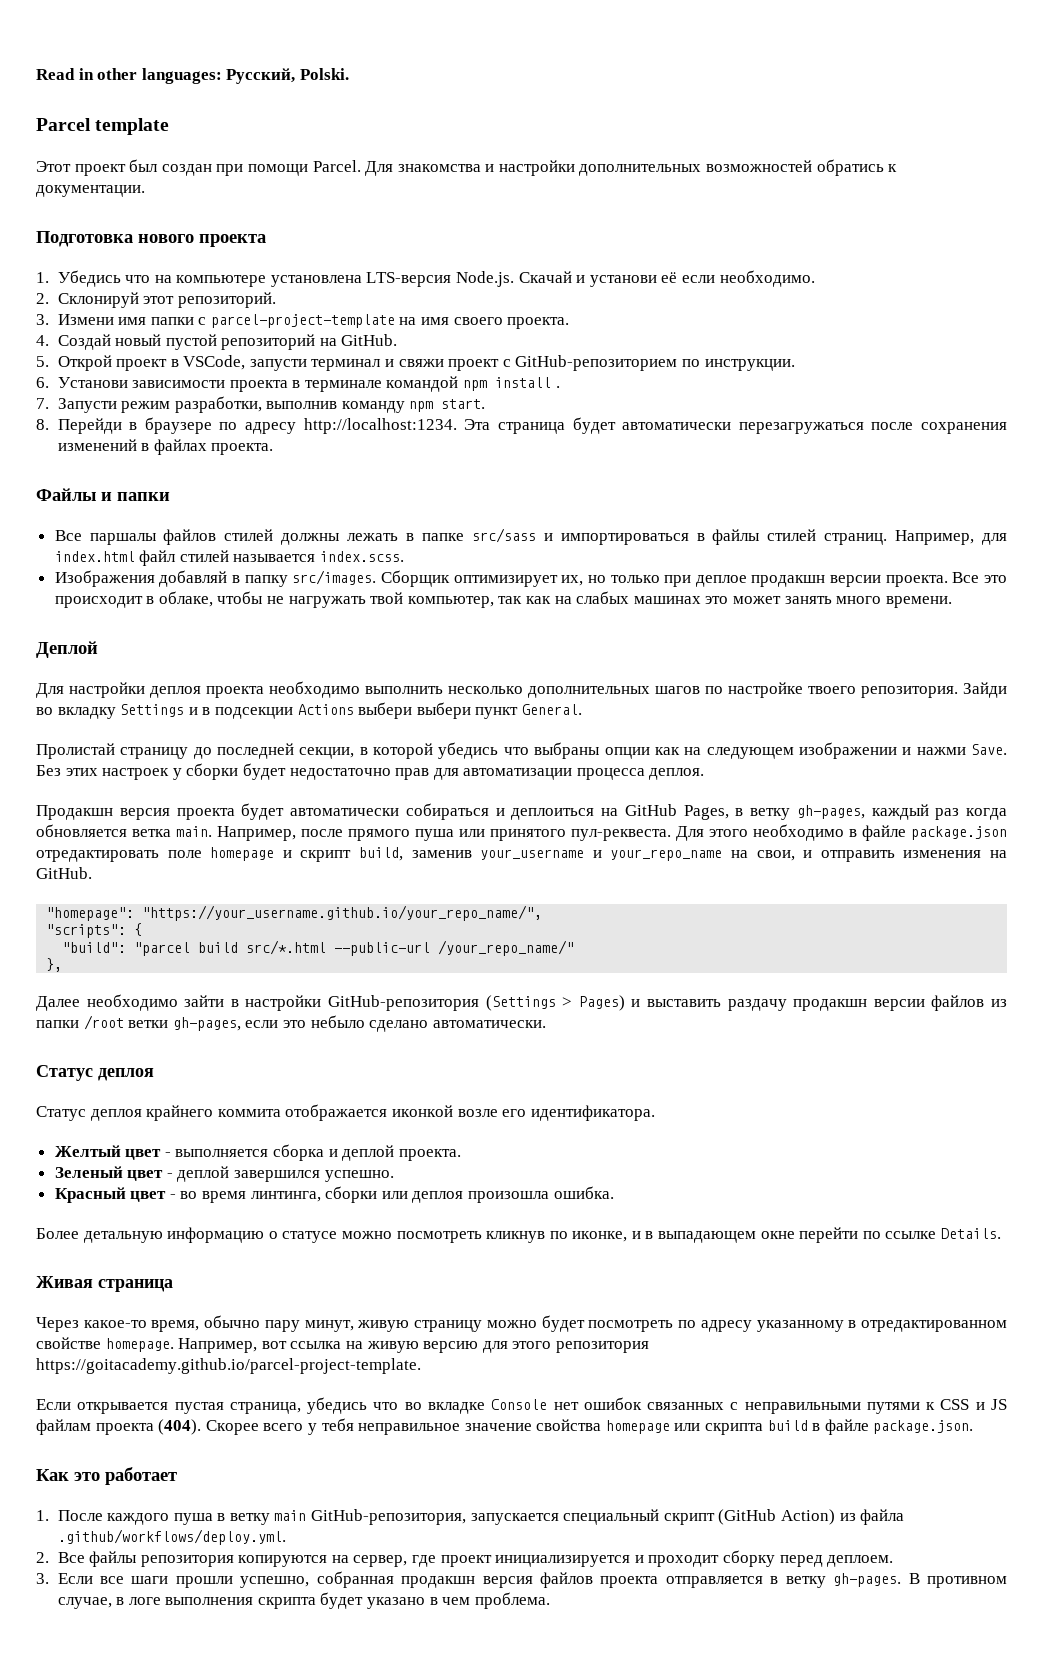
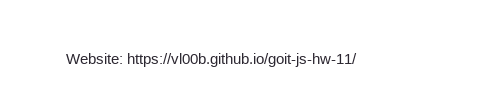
[36,68,349,84] [36,118,170,135] [36,159,898,176] [36,185,145,197] [36,231,266,247] [36,270,815,287] [36,292,276,308] [36,314,570,329] [36,334,398,350] [36,355,795,371] [36,376,560,392] [36,396,486,413] [36,417,1007,434] [57,439,274,455] [36,488,170,501] [54,528,1007,545] [54,550,405,566] [54,570,1007,587] [54,591,952,608] [36,641,98,658] [36,681,1007,698] [36,702,582,719] [36,742,1008,759] [36,763,705,780] [36,803,1007,820] [36,824,1007,841] [36,847,1008,862] [36,867,92,879] [46,905,543,921] [46,923,143,938] [62,940,575,956] [46,958,63,972] [36,994,1008,1011] [36,1015,546,1032] [36,1065,154,1081] [36,1104,655,1121] [54,1144,461,1161] [54,1166,394,1182] [54,1186,614,1203] [36,1227,1002,1243] [36,1276,173,1292] [36,1315,1008,1332] [36,1337,649,1353] [36,1358,421,1374] [36,1397,1008,1414] [36,1418,974,1435] [36,1467,177,1485] [36,1509,905,1525] [57,1529,286,1545] [36,1550,894,1567] [36,1571,1007,1588] [57,1592,550,1609] Read in other languages: Русский, Polski. // Parcel template // Этот проект был создан при помощи Parcel. Для знакомства и настройки дополнительных возможностей обратись к документации. // Подготовка нового проекта // 1. Убедись что на компьютере установлена LTS-версия Node.js. Скачай и установи её если необходимо. // 2. Склонируй этот репозиторий. // 3. Измени имя папки с parcel-project-template на имя своего проекта. // 4. Создай новый пустой репозиторий на GitHub. // 5. Открой проект в VSCode, запусти терминал и свяжи проект с GitHub-репозиторием по инструкции. // 6. Установи зависимости проекта в терминале командой npm install . // 7. Запусти режим разработки, выполнив команду npm start. // 8. Перейди в браузере по адресу http://localhost:1234. Эта страница будет автоматически перезагружаться после сохранения изменений в файлах проекта. // Файлы и папки // Все паршалы файлов стилей должны лежать в папке src/sass и импортироваться в файлы стилей страниц. Например, для index.html файл стилей называется index.scss. // Изображения добавляй в папку src/images. Сборщик оптимизирует их, но только при деплое продакшн версии проекта. Все это происходит в облаке, чтобы не нагружать твой компьютер, так как на слабых машинах это может занять много времени. // Деплой // Для настройки деплоя проекта необходимо выполнить несколько дополнительных шагов по настройке твоего репозитория. Зайди во вкладку Settings и в подсекции Actions выбери выбери пункт General. // Пролистай страницу до последней секции, в которой убедись что выбраны опции как на следующем изображении и нажми Save. Без этих настроек у сборки будет недостаточно прав для автоматизации процесса деплоя. // Продакшн версия проекта будет автоматически собираться и деплоиться на GitHub Pages, в ветку gh-pages, каждый раз когда обновляется ветка main. Например, после прямого пуша или принятого пул-реквеста. Для этого необходимо в файле package.json отредактировать поле homepage и скрипт build, заменив your_username и your_repo_name на свои, и отправить изменения на GitHub. // "homepage": "https://your_username.github.io/your_repo_name/", // "scripts": { // "build": "parcel build src/*.html --public-url /your_repo_name/" // }, // Далее необходимо зайти в настройки GitHub-репозитория (Settings > Pages) и выставить раздачу продакшн версии файлов из папки /root ветки gh-pages, если это небыло сделано автоматически. // Статус деплоя // Статус деплоя крайнего коммита отображается иконкой возле его идентификатора. // Желтый цвет - выполняется сборка и деплой проекта. // Зеленый цвет - деплой завершился успешно. // Красный цвет - во время линтинга, сборки или деплоя произошла ошибка. // Более детальную информацию о статусе можно посмотреть кликнув по иконке, и в выпадающем окне перейти по ссылке Details. // Живая страница // Через какое-то время, обычно пару минут, живую страницу можно будет посмотреть по адресу указанному в отредактированном свойстве homepage. Например, вот ссылка на живую версию для этого репозитория https://goitacademy.github.io/parcel-project-template. // Если открывается пустая страница, убедись что во вкладке Console нет ошибок связанных с неправильными путями к CSS и JS файлам проекта (404). Скорее всего у тебя неправильное значение свойства homepage или скрипта build в файле package.json. // Как это работает // 1. После каждого пуша в ветку main GitHub-репозитория, запускается специальный скрипт (GitHub Action) из файла .github/workflows/deploy.yml. // 2. Все файлы репозитория копируются на сервер, где проект инициализируется и проходит сборку перед деплоем. // 3. Если все шаги прошли успешно, собранная продакшн версия файлов проекта отправляется в ветку gh-pages. В противном случае, в логе выполнения скрипта будет указано в чем проблема. -> [66,53,358,67] Website: https://vl00b.github.io/goit-js-hw-11/

